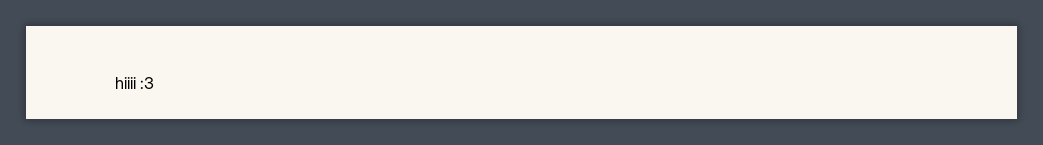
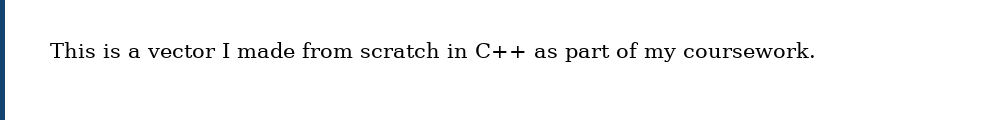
[115,77,155,89] hiiii :3 -> [50,42,816,62] This is a vector I made from scratch in C++ as part of my coursework.

